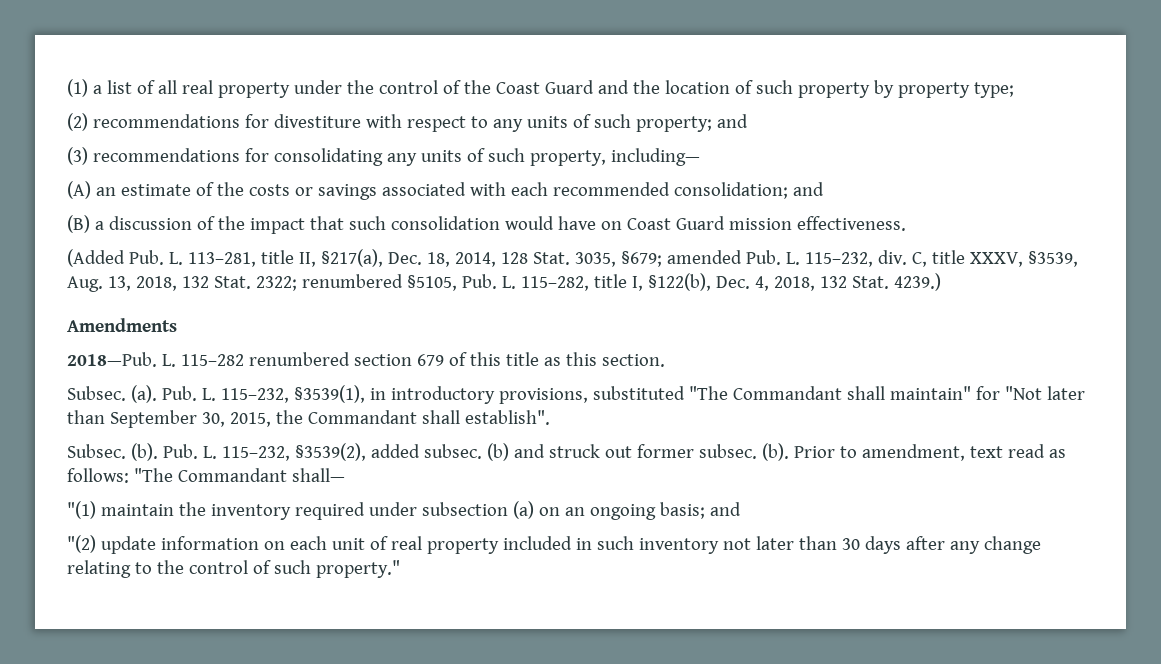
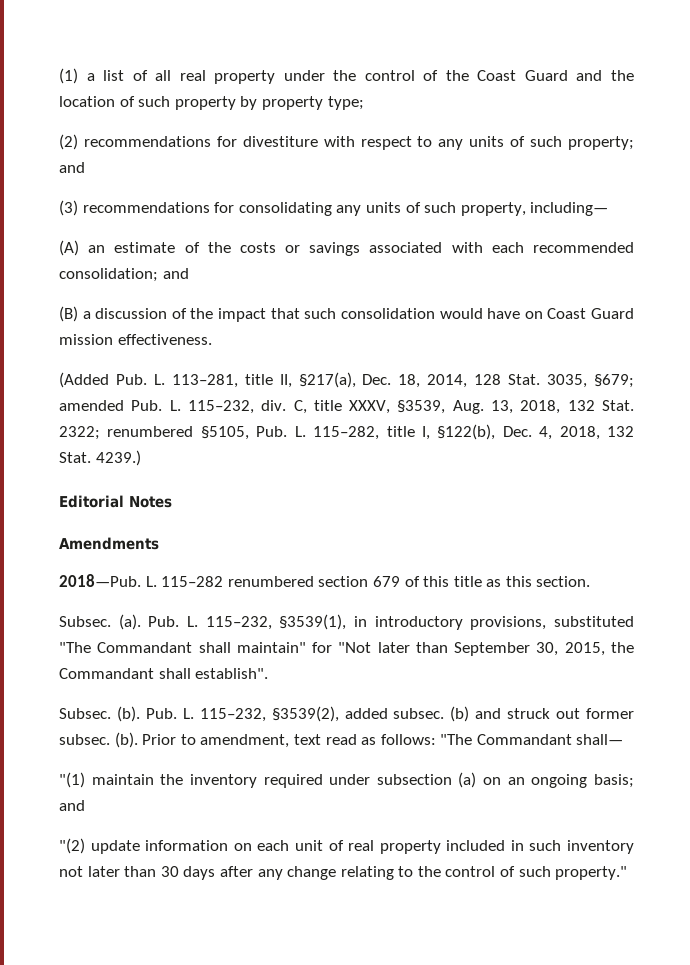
(941, 282) none -> [59,495,172,508] // Editorial Notes

